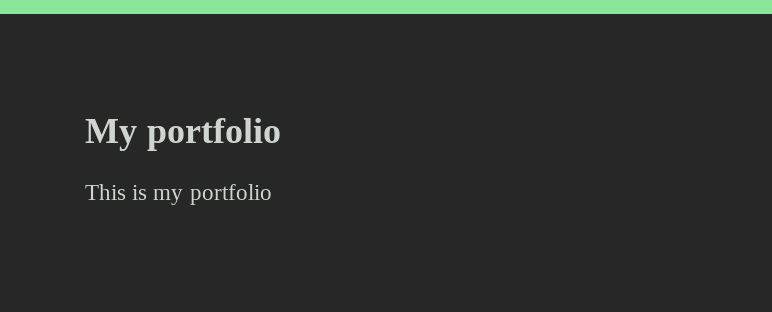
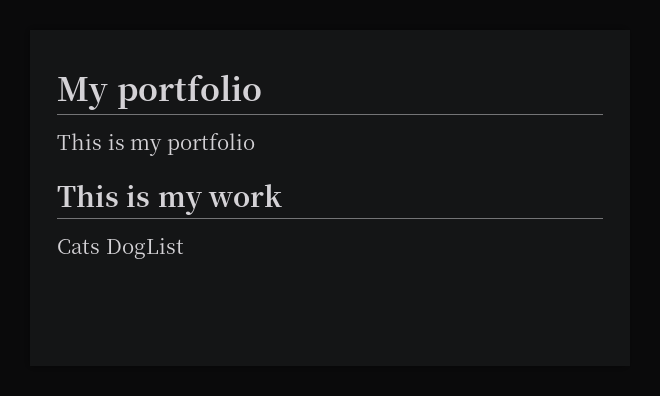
(272, 194) none -> [57,184,283,215] [57,238,184,259] // This is my work // Cats DogList

